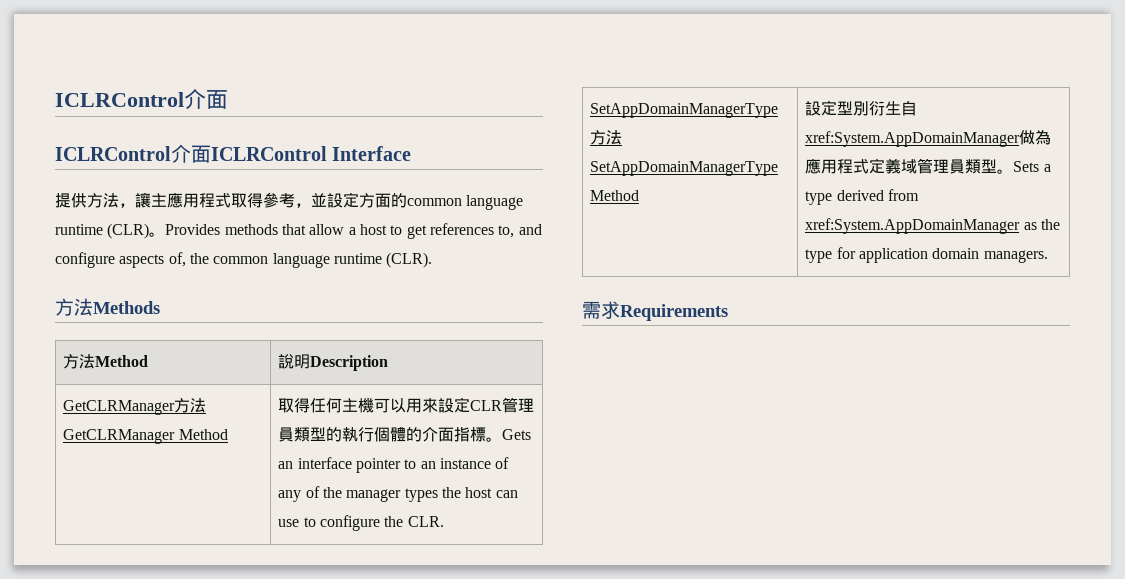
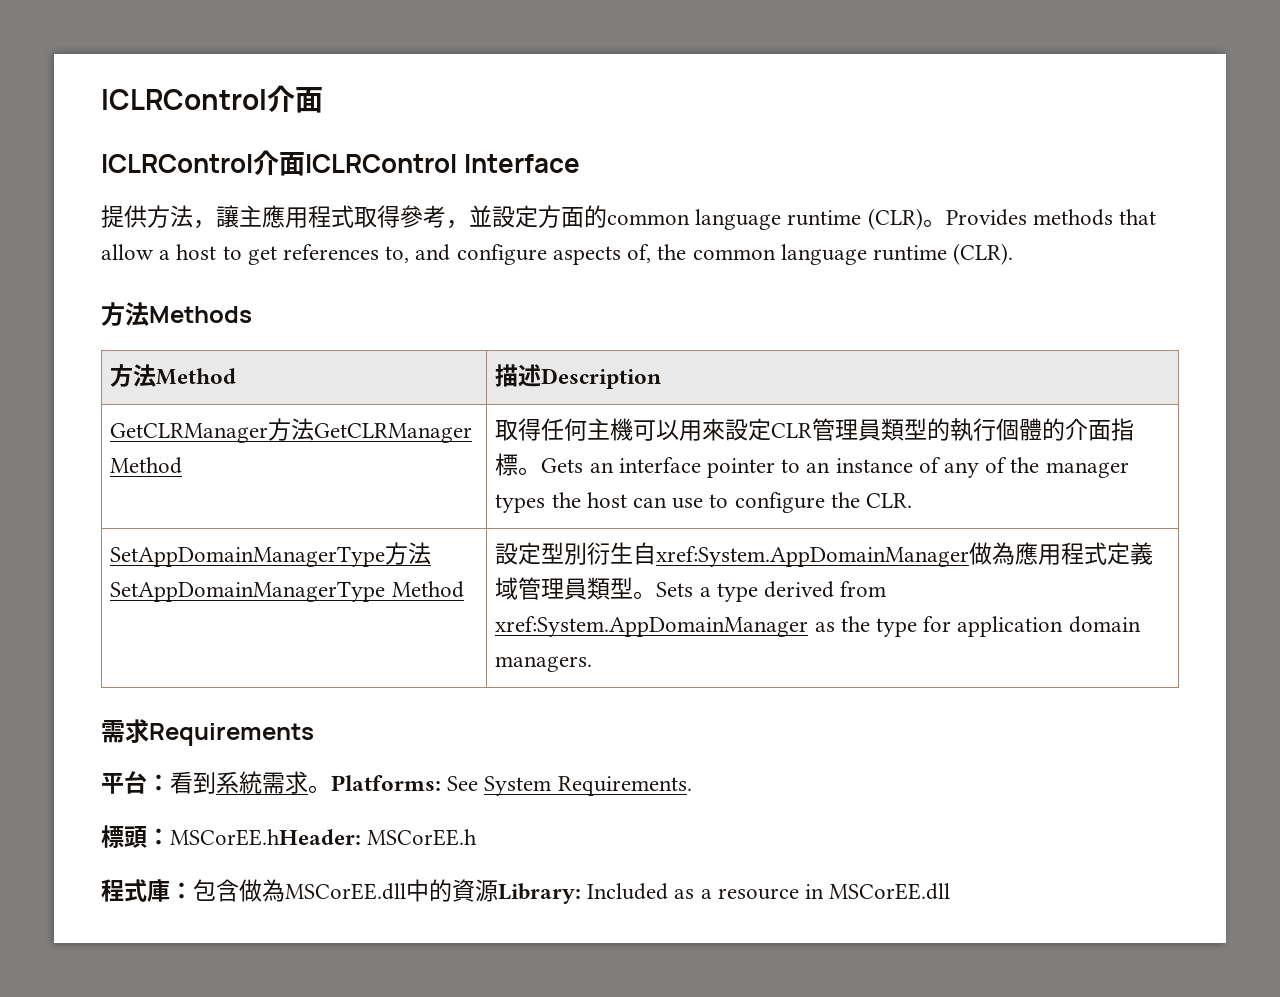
[278,354,311,369] 說明 -> [495,364,542,387] 描述
(728, 312) none -> [101,771,692,796] [101,825,478,848] [101,879,951,904] // 平台：看到系統需求。Platforms: See System Requirements. // 標頭：MSCorEE.hHeader: MSCorEE.h // 程式庫：包含做為MSCorEE.dll中的資源Library: Included as a resource in MSCorEE.dll

